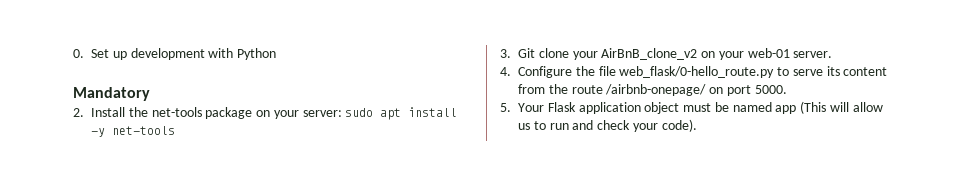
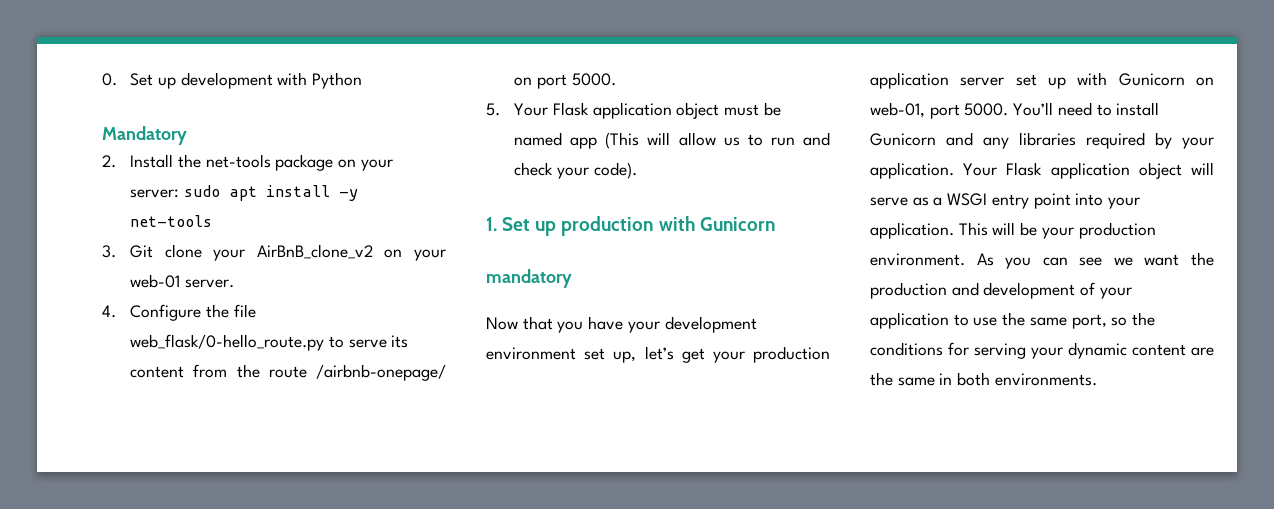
(697, 125) none -> [486,216,775,236] [486,269,572,288] [486,316,757,333] [486,346,830,363] [870,72,1214,89] [870,102,1160,119] [870,132,1214,149] [870,162,1214,179] [870,193,1141,209] [870,222,1156,239] [870,252,1214,269] [870,282,1132,299] [870,312,1156,329] [870,342,1214,359] [870,372,1097,386] // 1. Set up production with Gunicorn // mandatory // Now that you have your development environment set up, let’s get your production application server set up with Gunicorn on web-01, port 5000. You’ll need to install Gunicorn and any libraries required by your application. Your Flask application object will serve as a WSGI entry point into your application. This will be your production environment. As you can see we want the production and development of your application to use the same port, so the conditions for serving your dynamic content are the same in both environments.

